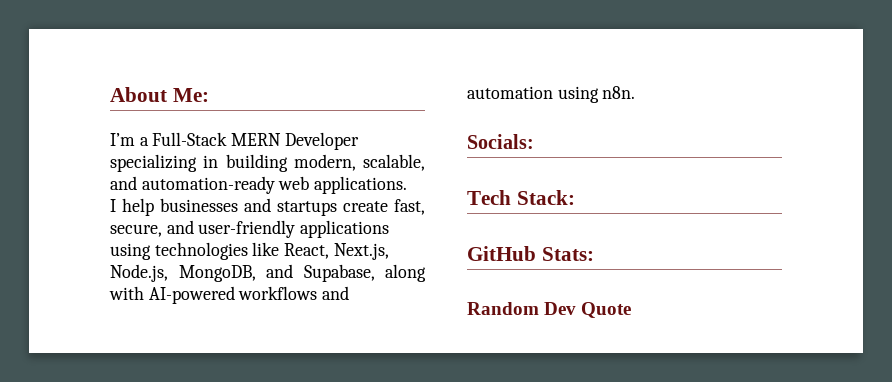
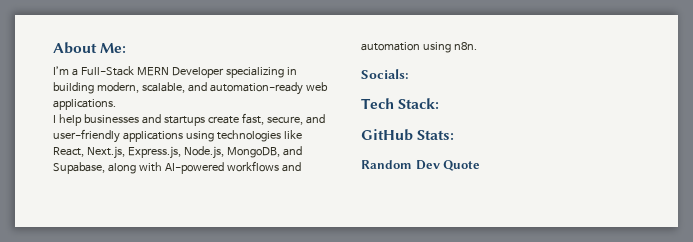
(389, 251) none -> [127,146,181,159] Express.js,

